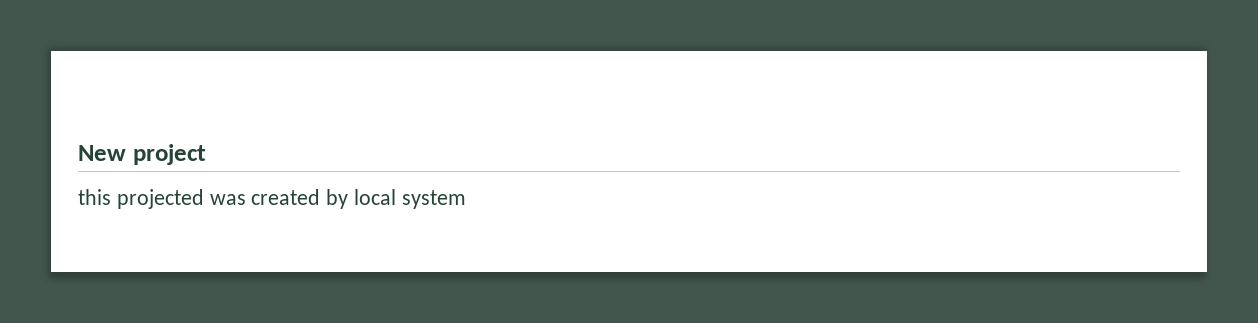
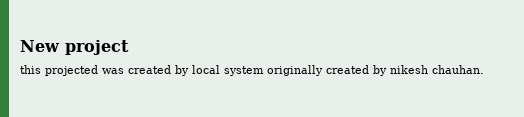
(466, 199) none -> [267,65,484,76] originally created by nikesh chauhan.

